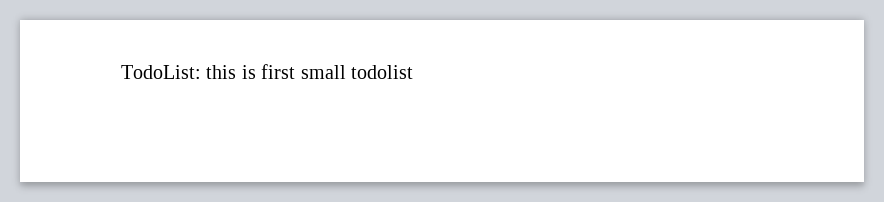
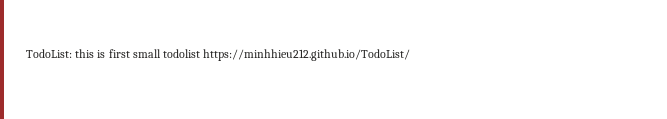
(413, 72) none -> [203,49,411,61] https://minhhieu212.github.io/TodoList/

